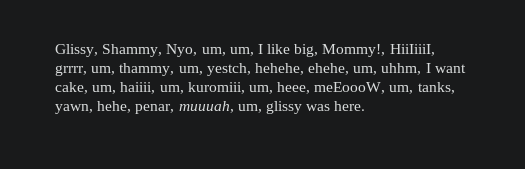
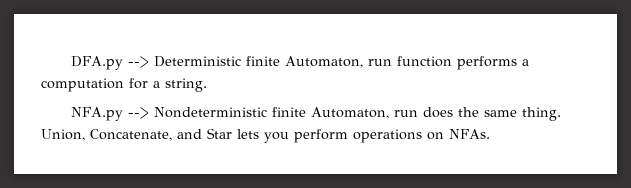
[55,44,435,57] [55,63,466,76] [55,82,455,94] [55,101,366,114] Glissy, Shammy, Nyo, um, um, I like big, Mommy!, HiiIiiiI, grrrr, um, thammy, um, yestch, hehehe, ehehe, um, uhhm, I want cake, um, haiiii, um, kuromiii, um, heee, meEoooW, um, tanks, yawn, hehe, penar, muuuah, um, glissy was here. -> [70,56,529,70] [41,78,207,92] [70,107,561,121] [41,128,490,143] DFA.py --> Deterministic finite Automaton, run function performs a computation for a string. // NFA.py --> Nondeterministic finite Automaton, run does the same thing. Union, Concatenate, and Star lets you perform operations on NFAs.

